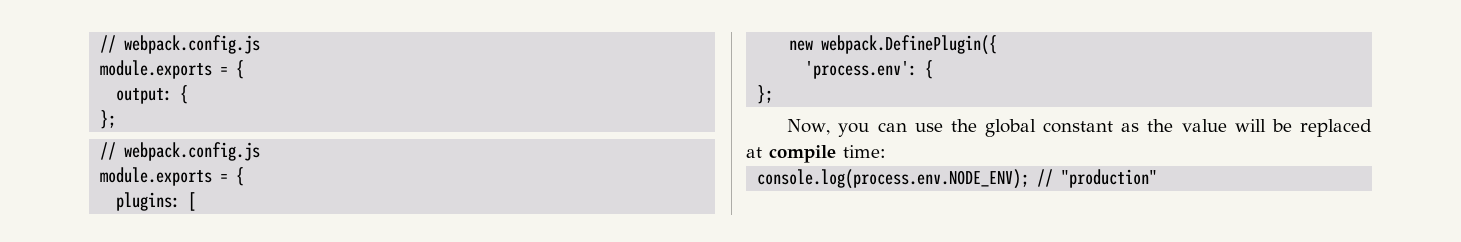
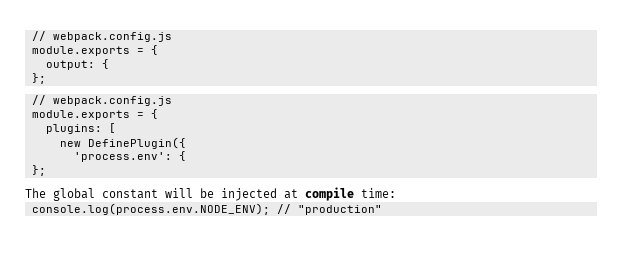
[821,35,998,55] webpack.DefinePlugin({ -> [87,137,186,149] DefinePlugin({
[787,119,1227,137] Now, you can use the global constant as the value -> [25,188,158,201] The global constant
[1300,119,1372,137] replaced -> [221,188,277,201] injected

